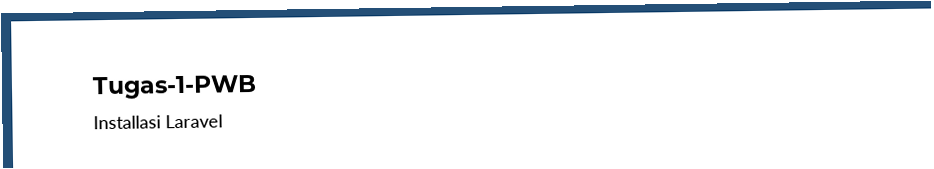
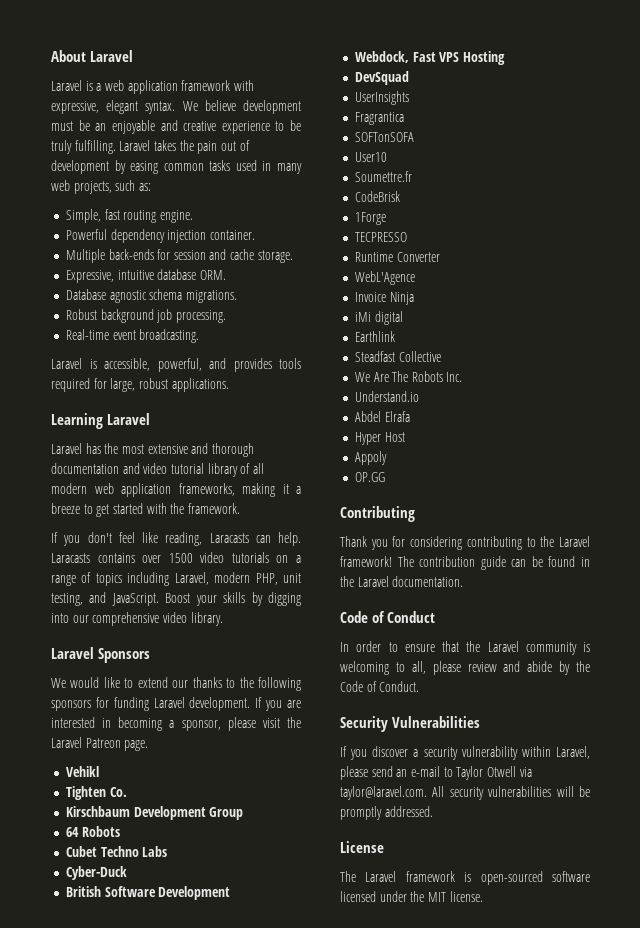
[92,74,257,100] [93,114,223,130] Tugas-1-PWB // Installasi Laravel -> [51,50,134,62] [51,80,254,94] [51,100,301,114] [51,120,301,134] [51,140,250,154] [51,160,303,174] [51,180,151,194] [65,209,193,223] [65,229,255,243] [65,249,293,263] [65,269,226,283] [65,289,237,303] [65,309,226,323] [65,329,200,343] [51,358,301,372] [51,378,229,392] [51,413,151,429] [51,443,254,457] [51,463,264,477] [51,483,301,497] [51,503,240,517] [51,532,301,546] [51,552,301,563] [51,572,301,586] [51,592,301,606] [51,612,223,626] [51,647,151,663] [51,677,302,691] [51,697,301,711] [51,717,301,731] [51,737,149,751] [65,766,99,777] [65,786,127,800] [65,806,244,820] [65,826,120,837] [65,846,168,857] [65,866,127,880] [65,886,231,900] [354,51,505,65] [354,71,409,85] [354,91,409,105] [354,112,404,125] [354,132,414,142] [354,152,387,162] [354,171,412,182] [354,191,400,202] [354,212,386,225] [354,232,407,242] [354,252,440,262] [354,271,415,285] [354,292,414,305] [354,311,403,325] [354,331,395,342] [354,351,441,362] [354,371,463,382] [354,391,419,402] [354,411,410,422] [354,432,405,445] [354,451,387,465] [354,472,385,482] [340,506,415,522] [340,536,590,550] [340,556,591,570] [340,576,464,587] [340,611,436,623] [340,641,590,655] [340,661,590,675] [340,681,420,692] [340,716,481,732] [340,746,590,760] [340,766,532,780] [340,786,590,800] [340,806,433,820] [340,841,384,853] [340,871,590,885] [340,891,483,902] About Laravel // Laravel is a web application framework with expressive, elegant syntax. We believe development must be an enjoyable and creative experience to be truly fulfilling. Laravel takes the pain out of development by easing common tasks used in many web projects, such as: // Simple, fast routing engine. // Powerful dependency injection container. // Multiple back-ends for session and cache storage. // Expressive, intuitive database ORM. // Database agnostic schema migrations. // Robust background job processing. // Real-time event broadcasting. // Laravel is accessible, powerful, and provides tools required for large, robust applications. // Learning Laravel // Laravel has the most extensive and thorough documentation and video tutorial library of all modern web application frameworks, making it a breeze to get started with the framework. // If you don't feel like reading, Laracasts can help. Laracasts contains over 1500 video tutorials on a range of topics including Laravel, modern PHP, unit testing, and JavaScript. Boost your skills by digging into our comprehensive video library. // Laravel Sponsors // We would like to extend our thanks to the following sponsors for funding Laravel development. If you are interested in becoming a sponsor, please visit the Laravel Patreon page. // Vehikl // Tighten Co. // Kirschbaum Development Group // 64 Robots // Cubet Techno Labs // Cyber-Duck // British Software Development // Webdock, Fast VPS Hosting // DevSquad // UserInsights // Fragrantica // SOFTonSOFA // User10 // Soumettre.fr // CodeBrisk // 1Forge // TECPRESSO // Runtime Converter // WebL'Agence // Invoice Ninja // iMi digital // Earthlink // Steadfast Collective // We Are The Robots Inc. // Understand.io // Abdel Elrafa // Hyper Host // Appoly // OP.GG // Contributing // Thank you for considering contributing to the Laravel framework! The contribution guide can be found in the Laravel documentation. // Code of Conduct // In order to ensure that the Laravel community is welcoming to all, please review and abide by the Code of Conduct. // Security Vulnerabilities // If you discover a security vulnerability within Laravel, please send an e-mail to Taylor Otwell via taylor@laravel.com. All security vulnerabilities will be promptly addressed. // License // The Laravel framework is open-sourced software licensed under the MIT license.

